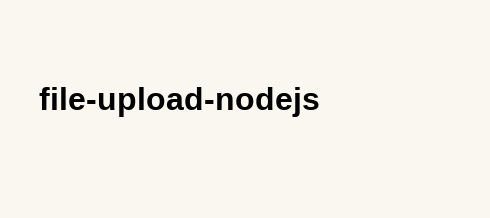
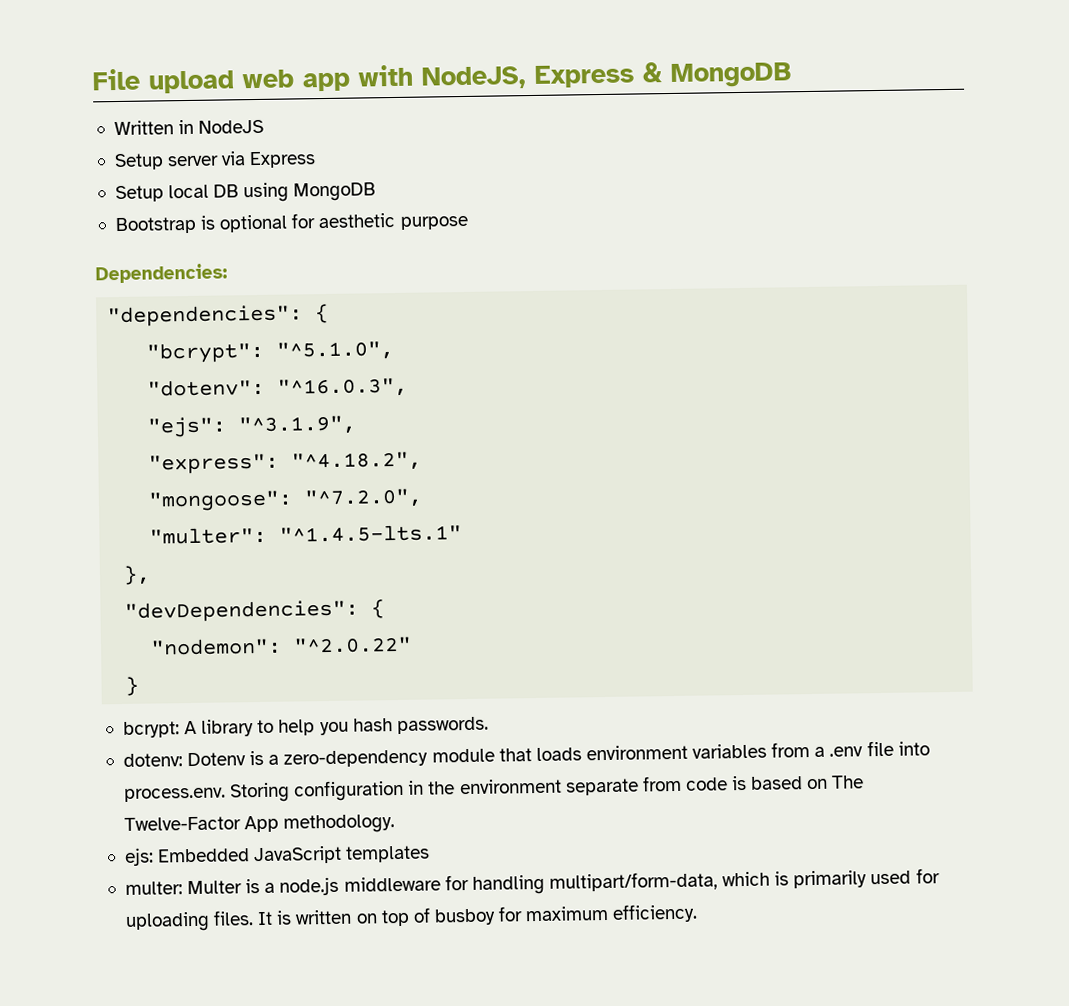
[39,87,320,117] file-upload-nodejs -> [92,62,791,94] [113,119,265,136] [113,151,317,171] [114,182,377,203] [114,212,469,235] [95,263,228,284] [107,303,330,328] [146,341,395,364] [147,377,409,398] [147,415,357,438] [148,451,423,475] [148,488,424,512] [149,524,463,545] [123,565,152,585] [124,599,386,623] [150,636,413,656] [125,676,140,696] [122,716,489,738] [122,740,930,768] [123,775,865,803] [123,814,396,834] [123,845,431,866] [124,868,940,896] [124,903,699,932] File upload web app with NodeJS, Express & MongoDB // Written in NodeJS // Setup server via Express // Setup local DB using MongoDB // Bootstrap is optional for aesthetic purpose // Dependencies: // "dependencies": { // "bcrypt": "^5.1.0", // "dotenv": "^16.0.3", // "ejs": "^3.1.9", // "express": "^4.18.2", // "mongoose": "^7.2.0", // "multer": "^1.4.5-lts.1" // }, // "devDependencies": { // "nodemon": "^2.0.22" // } // bcrypt: A library to help you hash passwords. // dotenv: Dotenv is a zero-dependency module that loads environment variables from a .env file into process.env. Storing configuration in the environment separate from code is based on The Twelve-Factor App methodology. // ejs: Embedded JavaScript templates // multer: Multer is a node.js middleware for handling multipart/form-data, which is primarily used for uploading files. It is written on top of busboy for maximum efficiency.

